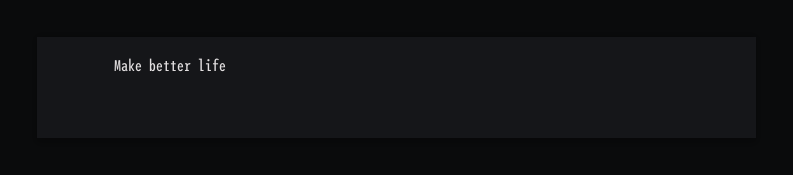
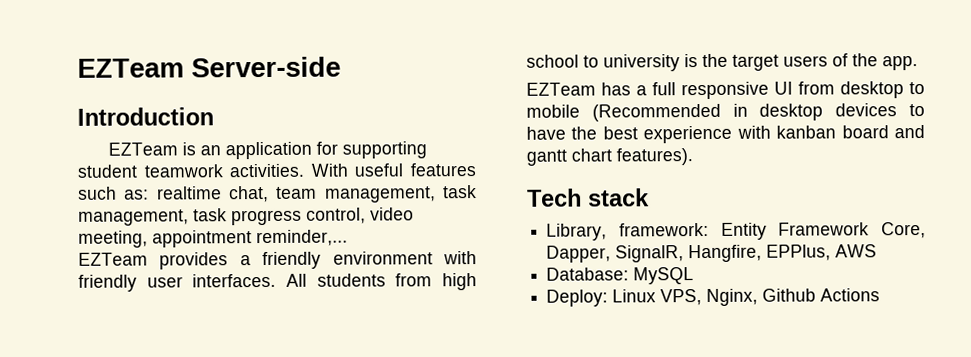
[114,58,226,72] Make better life -> [77,56,341,78] [77,107,214,126] [108,141,428,160] [77,163,476,178] [78,185,478,203] [78,207,414,226] [78,229,348,248] [78,251,477,270] [78,273,477,292] [526,53,918,72] [526,81,925,100] [526,103,925,122] [526,125,925,144] [526,148,693,166] [527,188,650,207] [546,222,926,241] [546,244,878,263] [546,267,695,285] [546,288,881,307] EZTeam Server-side // Introduction // EZTeam is an application for supporting student teamwork activities. With useful features such as: realtime chat, team management, task management, task progress control, video meeting, appointment reminder,... // EZTeam provides a friendly environment with friendly user interfaces. All students from high school to university is the target users of the app. // EZTeam has a full responsive UI from desktop to mobile (Recommended in desktop devices to have the best experience with kanban board and gantt chart features). // Tech stack // Library, framework: Entity Framework Core, Dapper, SignalR, Hangfire, EPPlus, AWS // Database: MySQL // Deploy: Linux VPS, Nginx, Github Actions

